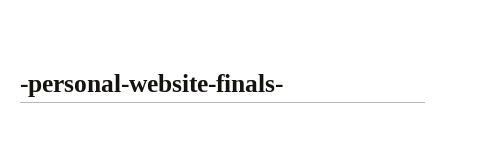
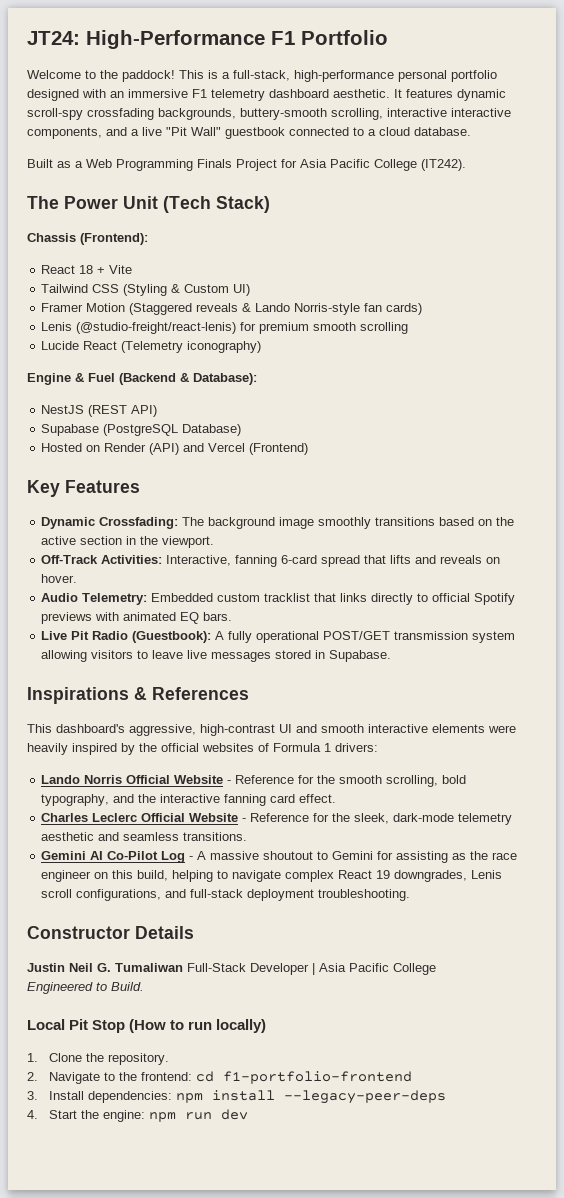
[20,74,283,97] -personal-website-finals- -> [27,30,388,49] [27,70,497,82] [27,89,506,101] [27,108,511,120] [27,127,471,139] [27,159,466,171] [27,196,270,213] [27,233,148,245] [41,265,133,274] [41,284,251,296] [41,303,423,315] [41,322,409,334] [41,341,262,353] [27,373,257,385] [41,405,158,417] [41,424,242,436] [41,443,309,455] [27,480,140,497] [41,517,515,529] [41,536,215,548] [41,555,501,567] [41,574,78,583] [41,593,516,605] [41,612,233,624] [41,631,516,643] [41,650,392,662] [27,687,249,704] [27,724,516,736] [27,743,378,755] [41,775,467,787] [41,794,337,806] [41,813,513,825] [41,832,248,841] [41,851,518,863] [41,870,503,882] [41,889,411,901] [27,926,194,939] [27,963,436,975] [27,982,144,994] [27,1019,267,1033] [27,1053,169,1065] [27,1071,412,1084] [27,1090,446,1104] [27,1109,248,1122] JT24: High-Performance F1 Portfolio // Welcome to the paddock! This is a full-stack, high-performance personal portfolio designed with an immersive F1 telemetry dashboard aesthetic. It features dynamic scroll-spy crossfading backgrounds, buttery-smooth scrolling, interactive interactive components, and a live "Pit Wall" guestbook connected to a cloud database. // Built as a Web Programming Finals Project for Asia Pacific College (IT242). // The Power Unit (Tech Stack) // Chassis (Frontend): // React 18 + Vite // Tailwind CSS (Styling & Custom UI) // Framer Motion (Staggered reveals & Lando Norris-style fan cards) // Lenis (@studio-freight/react-lenis) for premium smooth scrolling // Lucide React (Telemetry iconography) // Engine & Fuel (Backend & Database): // NestJS (REST API) // Supabase (PostgreSQL Database) // Hosted on Render (API) and Vercel (Frontend) // Key Features // Dynamic Crossfading: The background image smoothly transitions based on the active section in the viewport. // Off-Track Activities: Interactive, fanning 6-card spread that lifts and reveals on hover. // Audio Telemetry: Embedded custom tracklist that links directly to official Spotify previews with animated EQ bars. // Live Pit Radio (Guestbook): A fully operational POST/GET transmission system allowing visitors to leave live messages stored in Supabase. // Inspirations & References // This dashboard's aggressive, high-contrast UI and smooth interactive elements were heavily inspired by the official websites of Formula 1 drivers: // Lando Norris Official Website - Reference for the smooth scrolling, bold typography, and the interactive fanning card effect. // Charles Leclerc Official Website - Reference for the sleek, dark-mode telemetry aesthetic and seamless transitions. // Gemini AI Co-Pilot Log - A massive shoutout to Gemini for assisting as the race engineer on this build, helping to navigate complex React 19 downgrades, Lenis scroll configurations, and full-stack deployment troubleshooting. // Constructor Details // Justin Neil G. Tumaliwan Full-Stack Developer | Asia Pacific College // Engineered to Build. // Local Pit Stop (How to run locally) // 1. Clone the repository. // 2. Navigate to the frontend: cd f1-portfolio-frontend // 3. Install dependencies: npm install --legacy-peer-deps // 4. Start the engine: npm run dev

